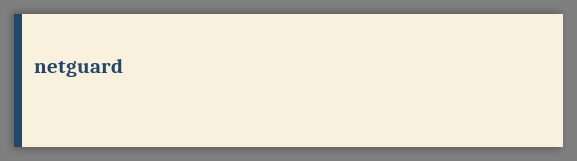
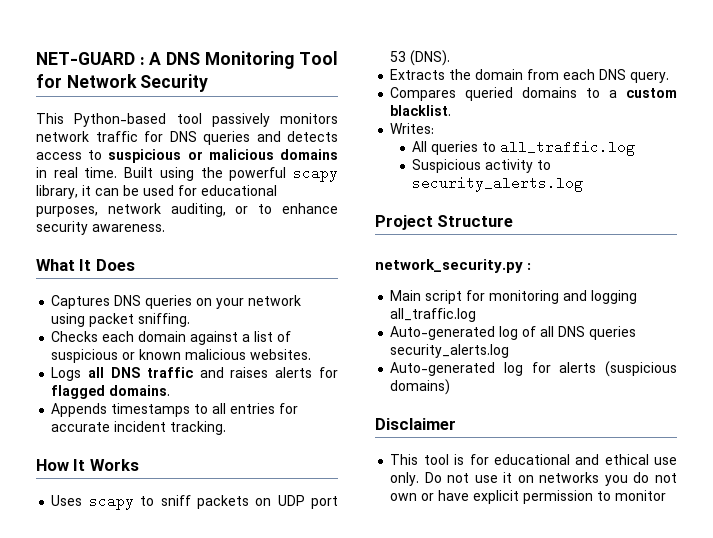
[34,58,123,77] netguard -> [36,51,338,69] [36,74,209,92] [36,113,338,127] [36,131,338,145] [36,149,338,163] [36,166,338,182] [36,185,277,199] [36,203,338,217] [36,221,165,235] [36,259,135,271] [51,295,302,309] [51,313,191,327] [51,331,292,345] [51,349,312,363] [51,367,339,381] [51,385,171,399] [51,403,299,417] [51,421,227,435] [36,459,139,471] [51,494,338,510] [390,50,451,66] [390,69,670,83] [390,87,677,101] [390,105,452,116] [390,123,435,134] [412,140,636,156] [412,159,552,173] [412,176,584,192] [375,215,514,230] [375,259,532,273] [390,290,638,304] [390,308,477,322] [390,326,637,340] [390,344,510,358] [390,361,677,377] [390,379,451,395] [375,418,456,430] [390,454,677,465] [390,472,677,486] [390,490,667,504] NET-GUARD : A DNS Monitoring Tool for Network Security // This Python-based tool passively monitors network traffic for DNS queries and detects access to suspicious or malicious domains in real time. Built using the powerful scapy library, it can be used for educational purposes, network auditing, or to enhance security awareness. // What It Does // Captures DNS queries on your network using packet sniffing. // Checks each domain against a list of suspicious or known malicious websites. // Logs all DNS traffic and raises alerts for flagged domains. // Appends timestamps to all entries for accurate incident tracking. // How It Works // Uses scapy to sniff packets on UDP port 53 (DNS). // Extracts the domain from each DNS query. // Compares queried domains to a custom blacklist. // Writes: // All queries to all_traffic.log // Suspicious activity to security_alerts.log // Project Structure // network_security.py : // Main script for monitoring and logging all_traffic.log // Auto-generated log of all DNS queries security_alerts.log // Auto-generated log for alerts (suspicious domains) // Disclaimer // This tool is for educational and ethical use only. Do not use it on networks you do not own or have explicit permission to monitor

